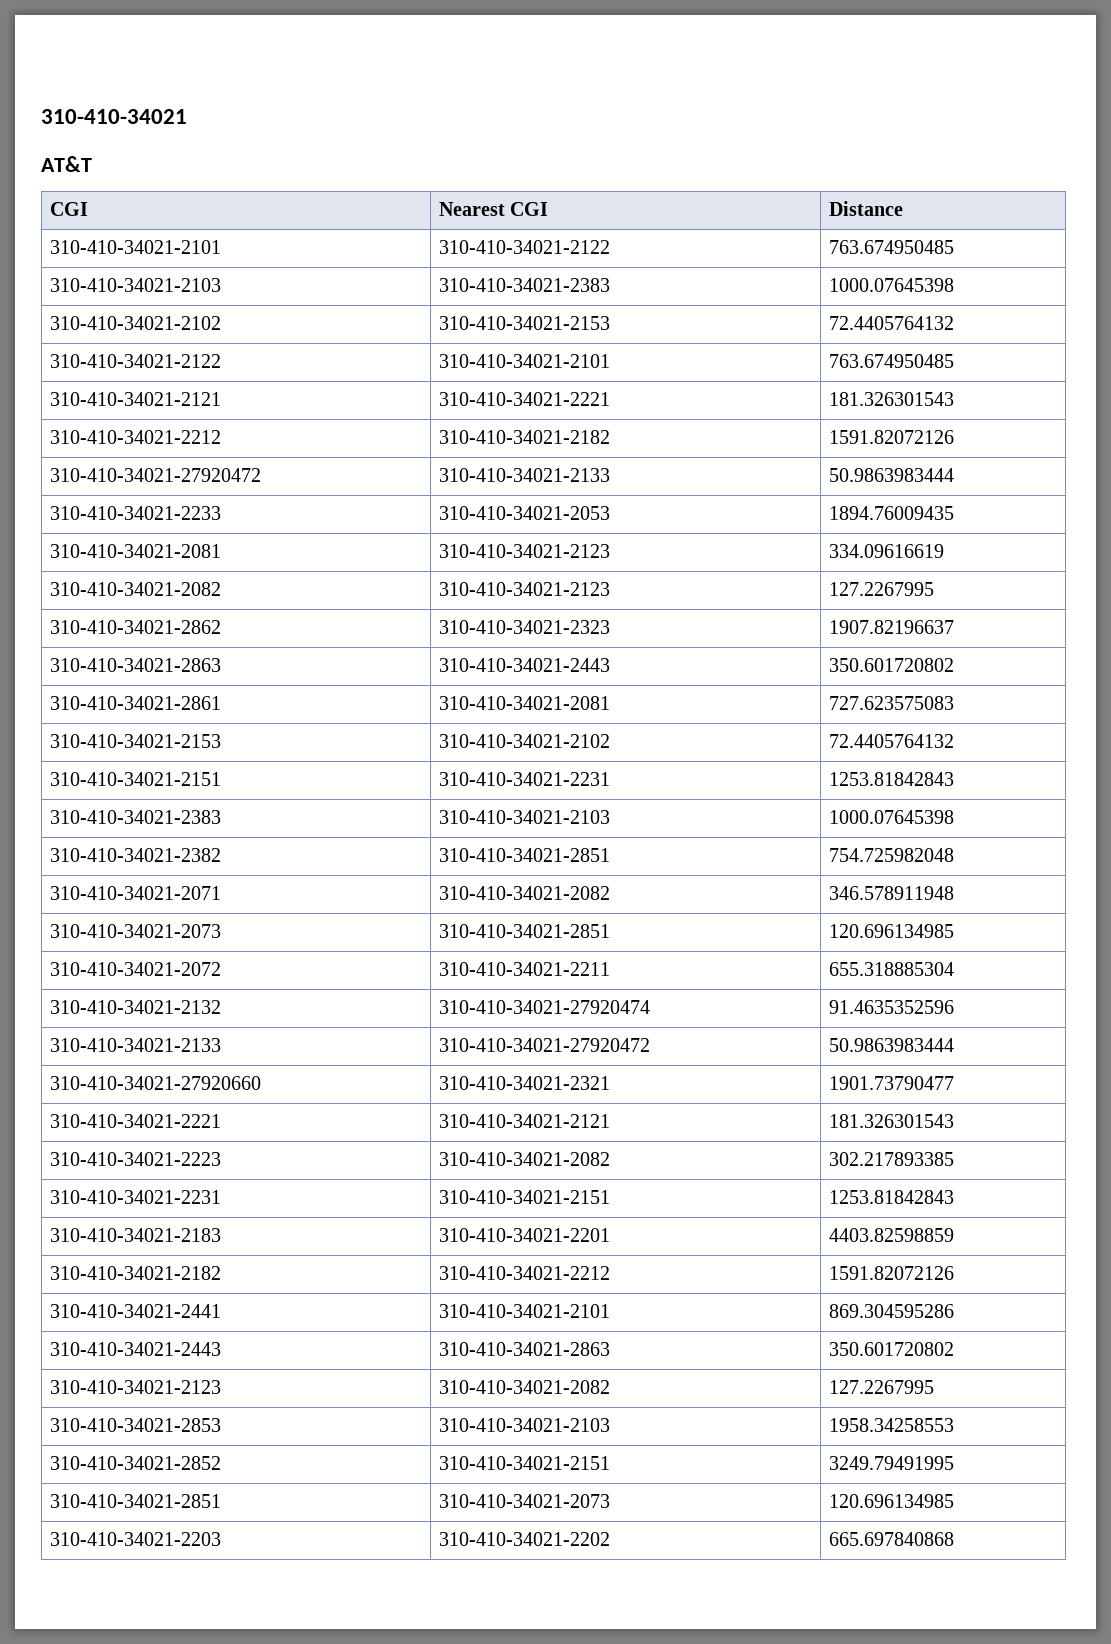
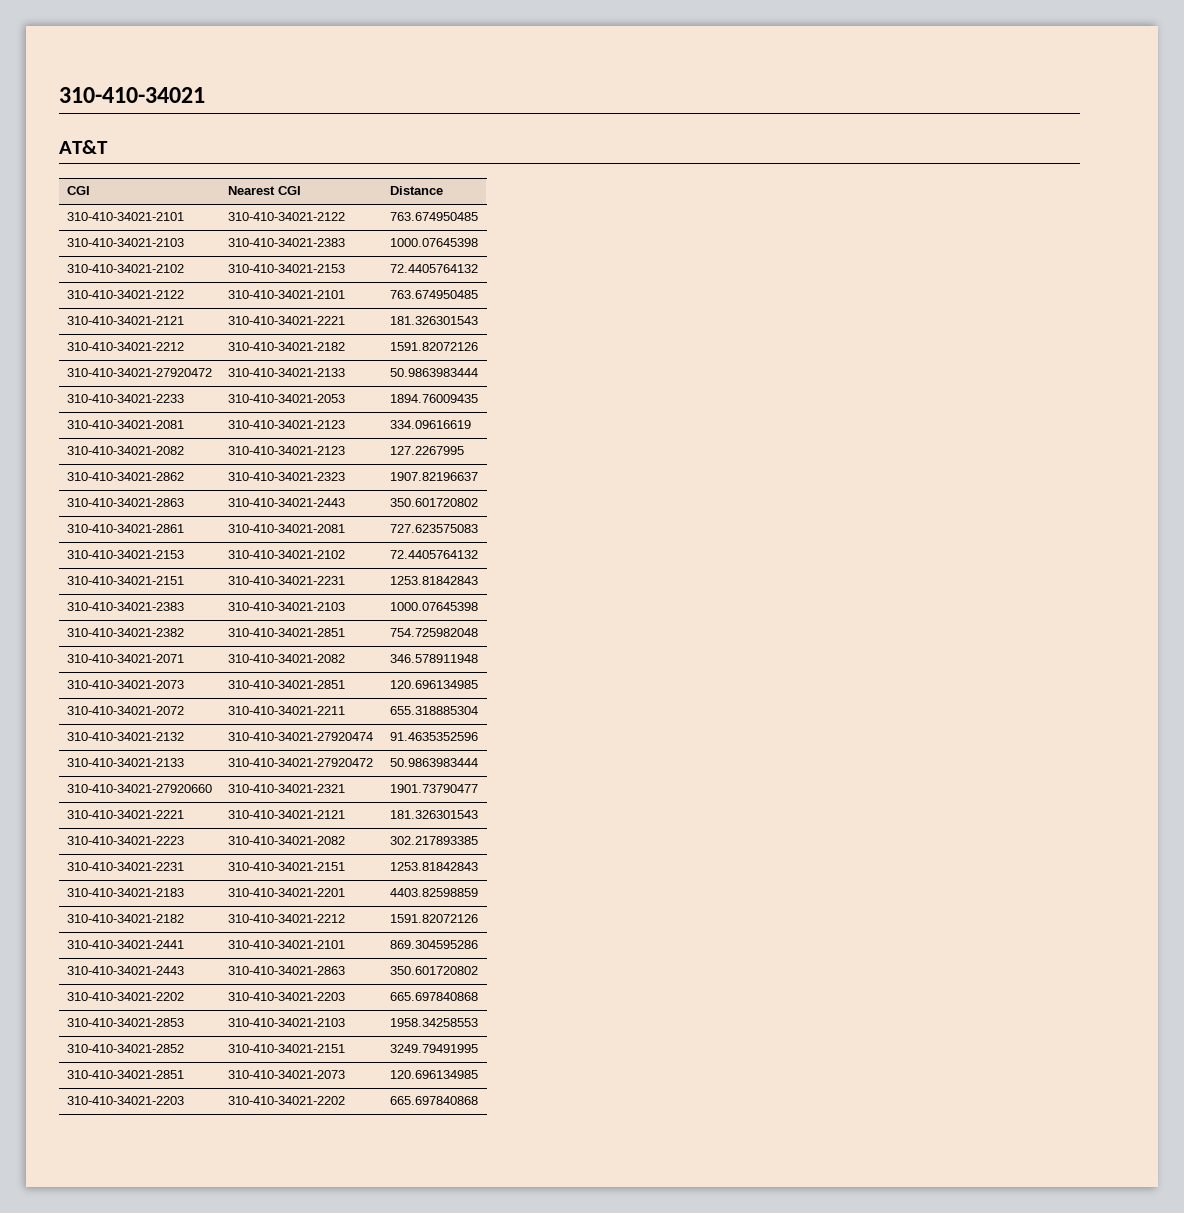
[50,1380,222,1394] [439,1380,611,1394] [829,1380,935,1394] 310-410-34021-2123 | 310-410-34021-2082 | 127.2267995 -> [66,992,184,1001] [227,992,345,1001] [389,992,478,1001] 310-410-34021-2202 | 310-410-34021-2203 | 665.697840868

